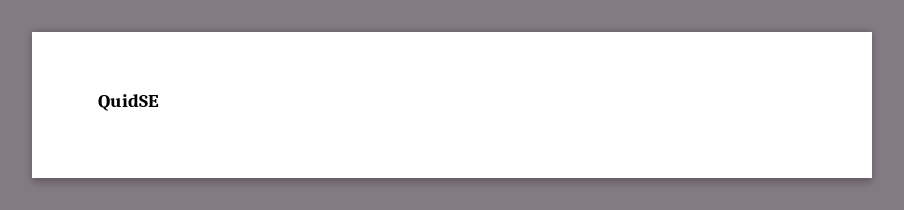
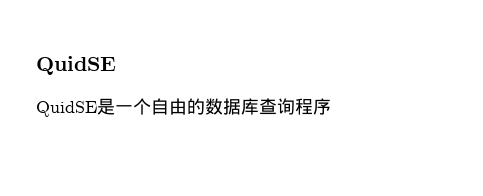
[98,94,159,111] QuidSE -> [36,56,116,75] [36,98,331,117] QuidSE // QuidSE是一个自由的数据库查询程序

